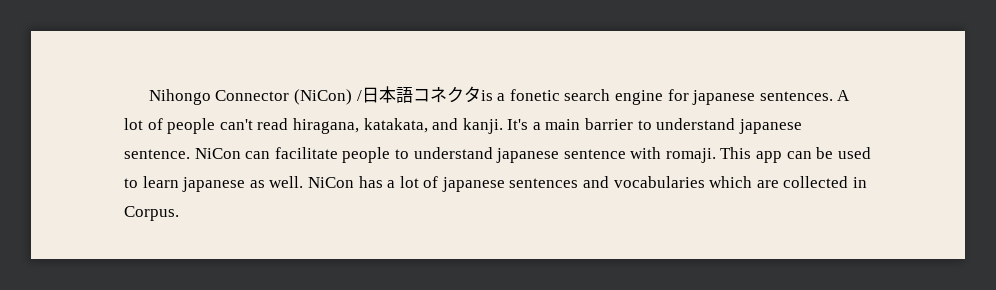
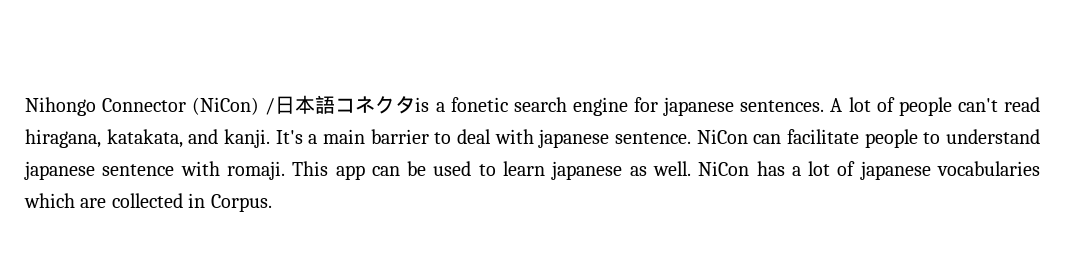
[656,118,736,130] understand -> [457,129,534,144] deal with
[509,176,610,188] sentences and -> (931, 170) none

